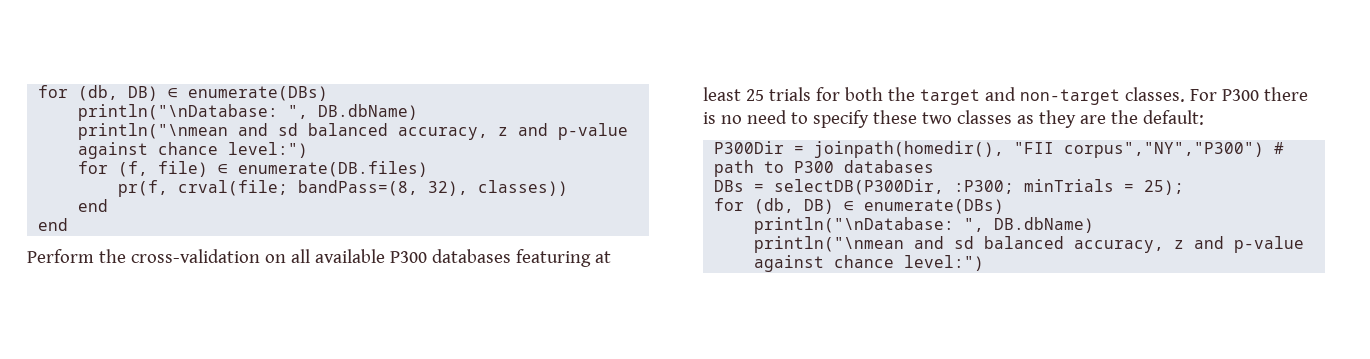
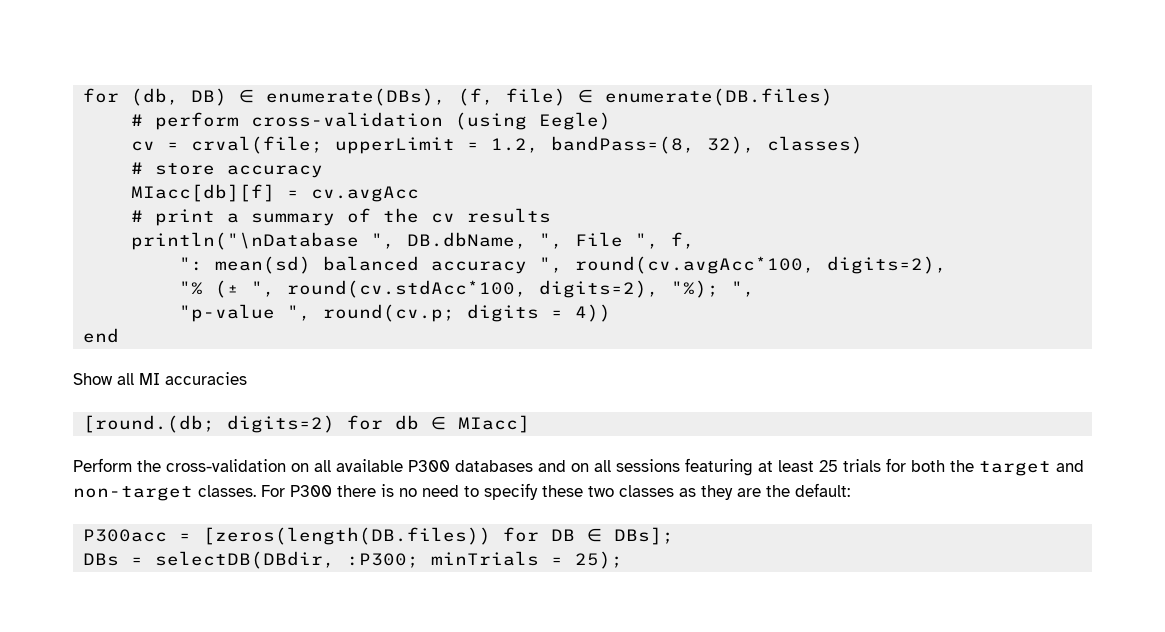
[38,85,329,101] [78,104,419,121] [78,123,629,140] [78,142,309,159] [78,161,429,177] [118,180,569,197] [78,199,109,212] [38,218,69,231] for (db, DB) ∈ enumerate(DBs) // println("\nDatabase: ", DB.dbName) // println("\nmean and sd balanced accuracy, z and p-value against chance level:") // for (f, file) ∈ enumerate(DB.files) // pr(f, crval(file; bandPass=(8, 32), classes)) // end // end -> [83,88,834,106] [131,112,612,130] [131,136,864,154] [131,162,324,178] [131,184,420,202] [131,208,552,226] [131,232,696,250] [179,256,948,274] [179,280,756,298] [179,304,612,322] [83,328,120,343] [73,372,247,385] [83,415,531,433] for (db, DB) ∈ enumerate(DBs), (f, file) ∈ enumerate(DB.files) // # perform cross-validation (using Eegle) // cv = crval(file; upperLimit = 1.2, bandPass=(8, 32), classes) // # store accuracy // MIacc[db][f] = cv.avgAcc // # print a summary of the cv results // println("\nDatabase ", DB.dbName, ", File ", f, // ": mean(sd) balanced accuracy ", round(cv.avgAcc*100, digits=2), // "% (± ", round(cv.stdAcc*100, digits=2), "%); ", // "p-value ", round(cv.p; digits = 4)) // end // Show all MI accuracies // [round.(db; digits=2) for db ∈ MIacc]
(511, 256) none -> [538,459,680,472] and on all sessions
[714,141,1285,158] [714,160,935,177] P300Dir = joinpath(homedir(), "FII corpus","NY","P300") # path to P300 databases -> [83,527,675,545] P300acc = [zeros(length(DB.files)) for DB ∈ DBs];
[774,179,945,195] selectDB(P300Dir, -> [155,551,336,569] selectDB(DBdir,
[714,198,1005,214] [754,217,1095,234] [754,236,1305,253] [754,255,985,272] // for (db, DB) ∈ enumerate(DBs) // println("\nDatabase: ", DB.dbName) // println("\nmean and sd balanced accuracy, z and p-value against chance level:") -> (624, 560) none

